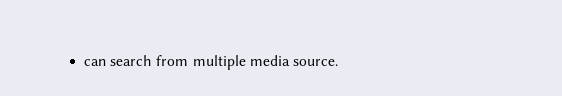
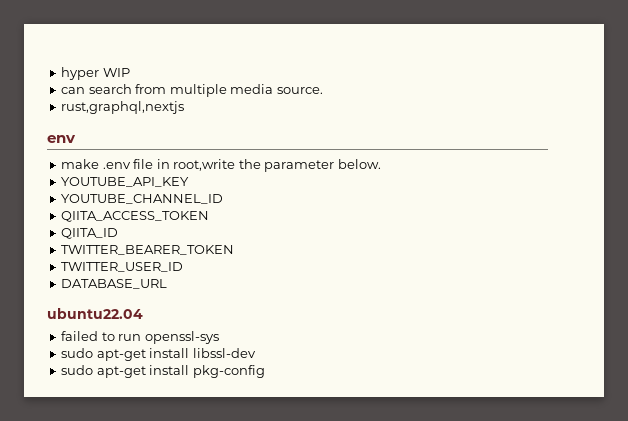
(84, 62) none -> [61,67,130,80] hyper WIP //
(338, 62) none -> [61,101,185,114] [47,135,76,143] [61,159,381,172] [61,177,190,187] [61,194,224,204] [61,211,210,222] [61,228,119,239] [61,245,235,255] [61,262,184,272] [61,279,168,289] [47,308,143,319] [61,331,219,344] [61,348,256,361] [61,365,265,378] // rust,graphql,nextjs // env // make .env file in root,write the parameter below. // YOUTUBE_API_KEY // YOUTUBE_CHANNEL_ID // QIITA_ACCESS_TOKEN // QIITA_ID // TWITTER_BEARER_TOKEN // TWITTER_USER_ID // DATABASE_URL // ubuntu22.04 // failed to run openssl-sys // sudo apt-get install libssl-dev // sudo apt-get install pkg-config

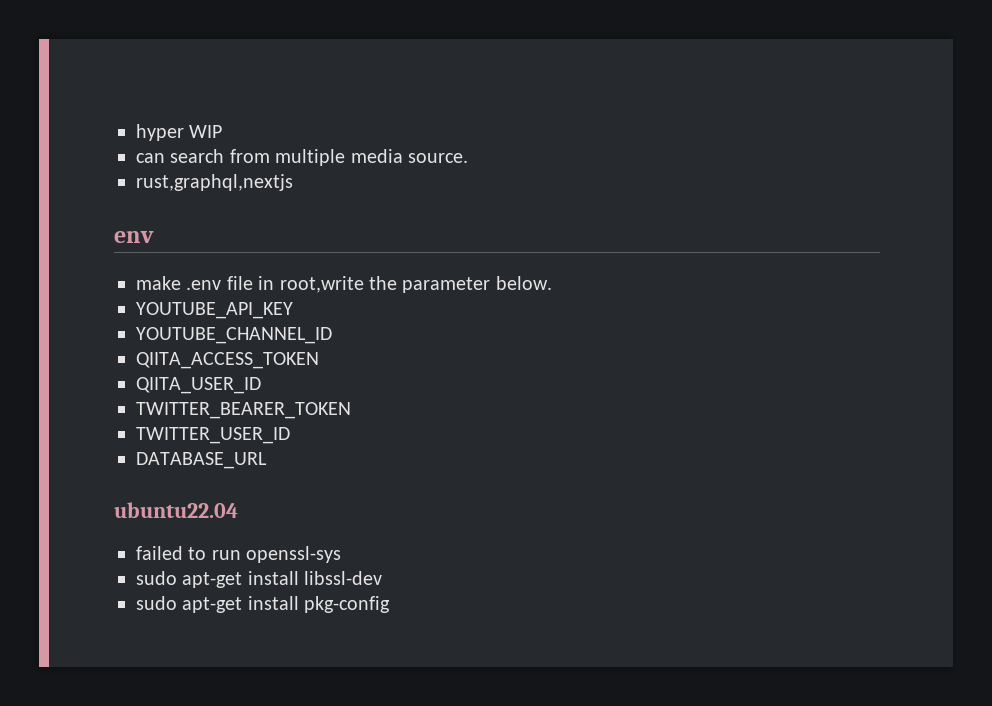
[61,228,119,239] QIITA_ID -> [136,377,261,394] QIITA_USER_ID

